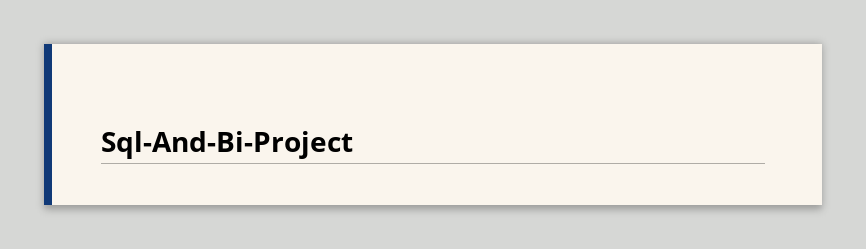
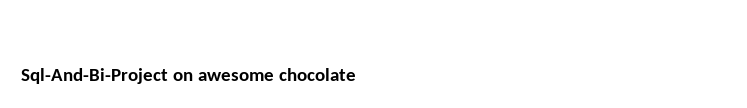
(353, 145) none -> [173,68,357,81] on awesome chocolate

